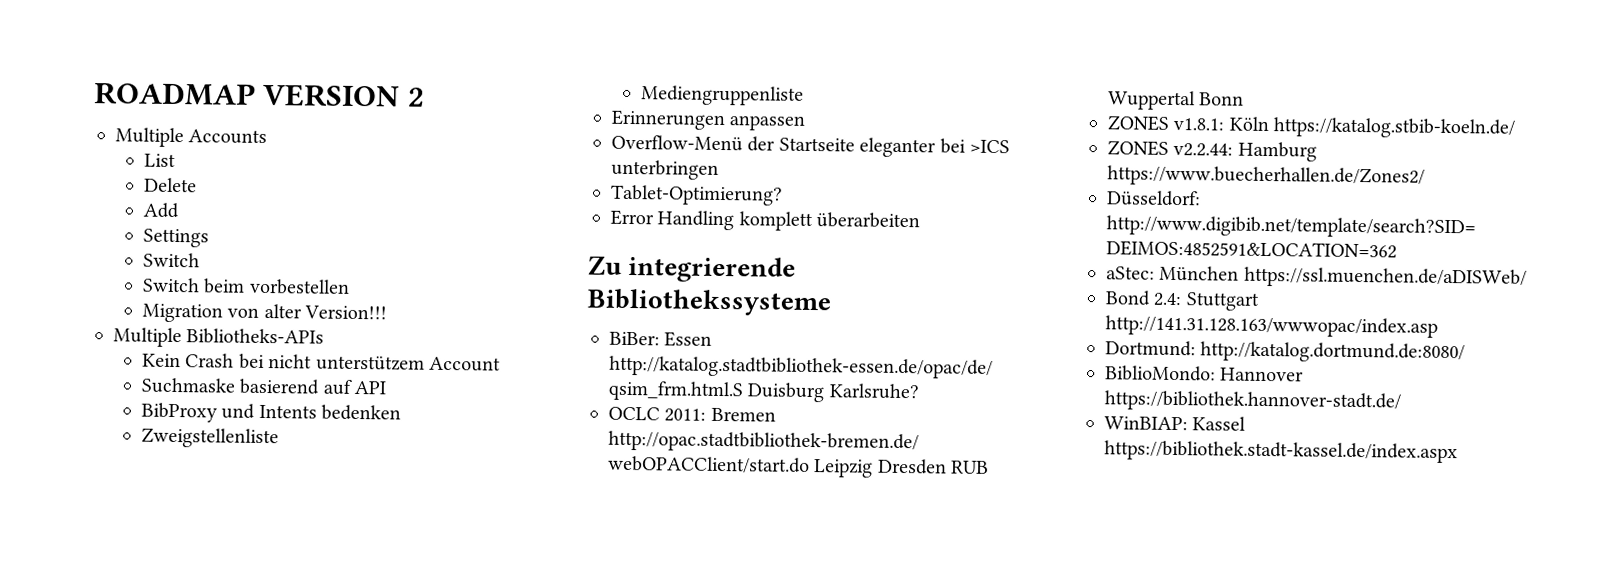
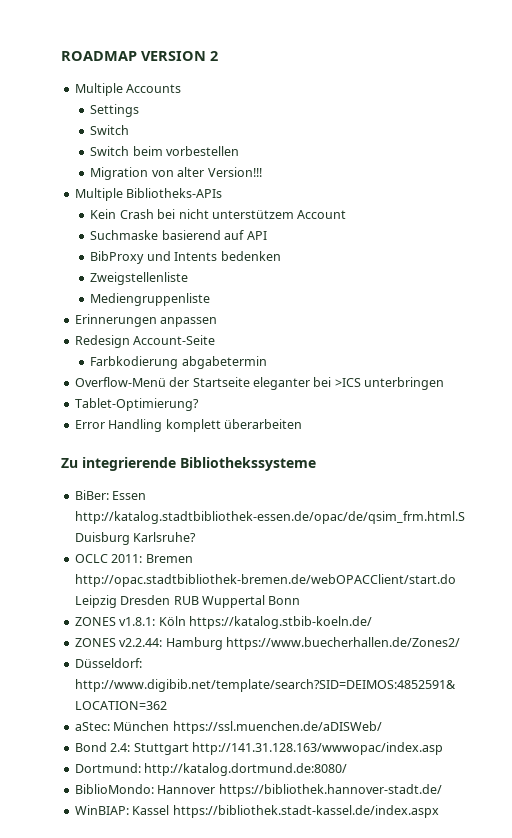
[144,153,177,168] [144,177,198,193] [143,202,180,219] // List // Delete // Add -> (182, 88) none
(806, 123) none -> [74,335,216,348] [90,356,267,369] // Redesign Account-Seite // Farbkodierung abgabetermin

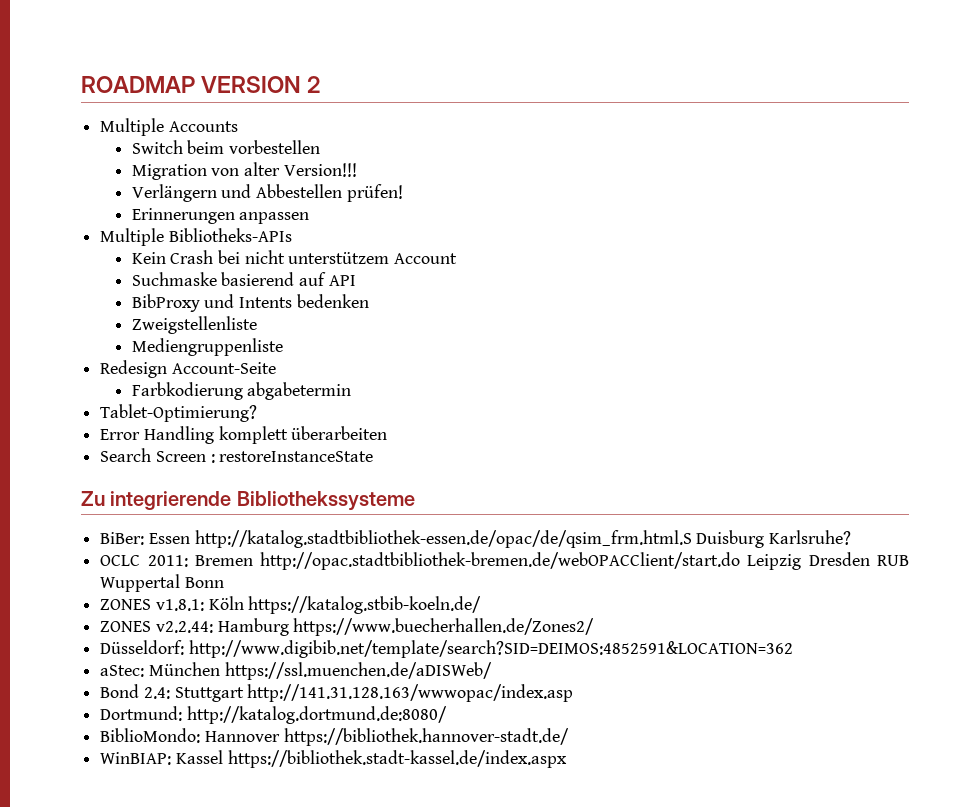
[90,104,140,117] [90,125,130,135] // Settings // Switch -> (238, 126) none
(262, 172) none -> [131,184,403,202] [131,208,310,224] // Verlängern und Abbestellen prüfen! // Erinnerungen anpassen
[74,314,218,327] // Erinnerungen anpassen -> (283, 347) none
[74,377,444,390] // Overflow-Menü der Startseite eleganter bei >ICS unterbringen -> (352, 391) none
(302, 424) none -> [100,448,374,463] // Search Screen : restoreInstanceState

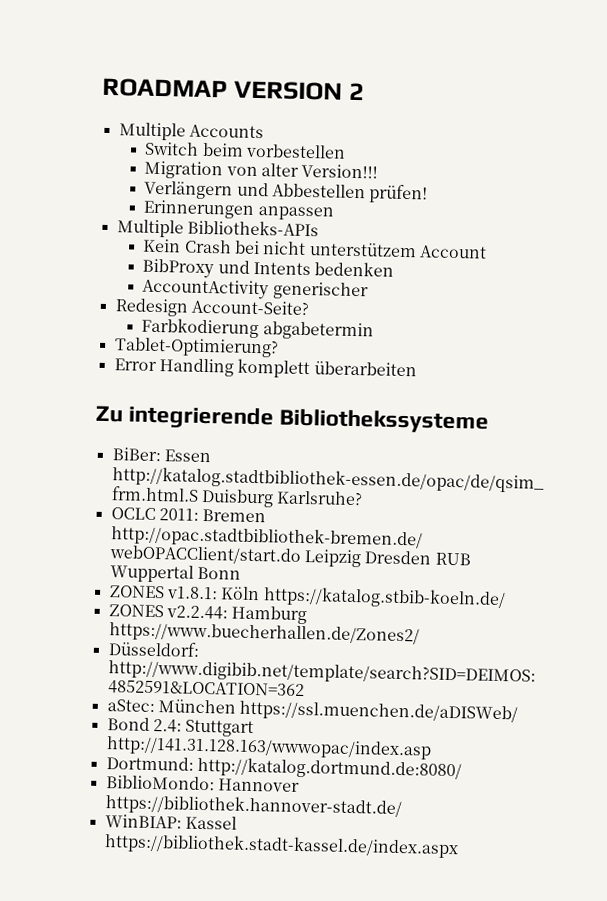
[131,272,356,286] // Suchmaske basierend auf API -> (487, 252) none
[131,316,257,334] [131,338,283,356] Zweigstellenliste // Mediengruppenliste -> [142,278,369,301] AccountActivity generischer
[171,362,276,374] Account-Seite -> [190,299,310,316] Account-Seite?
[100,448,374,463] // Search Screen : restoreInstanceState -> (417, 369) none

